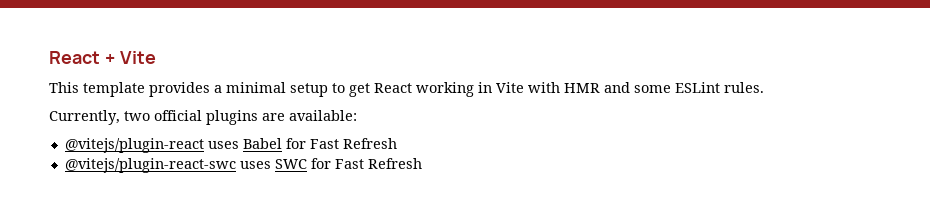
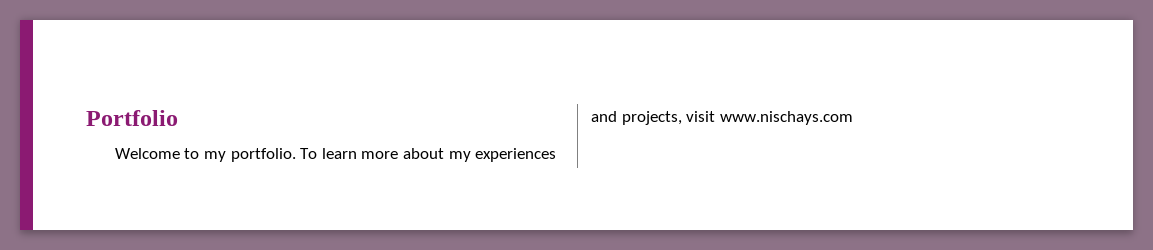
[49,51,156,64] [49,82,764,97] [49,110,357,125] [64,138,397,153] [64,158,422,173] React + Vite // This template provides a minimal setup to get React working in Vite with HMR and some ESLint rules. // Currently, two official plugins are available: // @vitejs/plugin-react uses Babel for Fast Refresh // @vitejs/plugin-react-swc uses SWC for Fast Refresh -> [86,110,178,126] [114,148,557,162] [591,111,853,125] Portfolio // Welcome to my portfolio. To learn more about my experiences and projects, visit www.nischays.com

